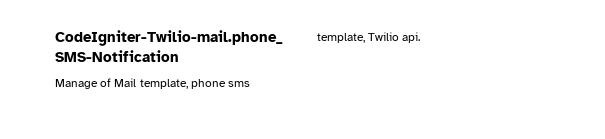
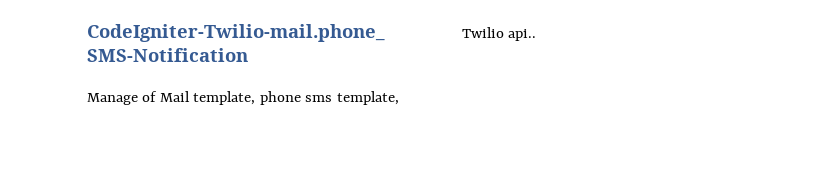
[402,32,421,43] api. -> [508,29,537,41] api..

